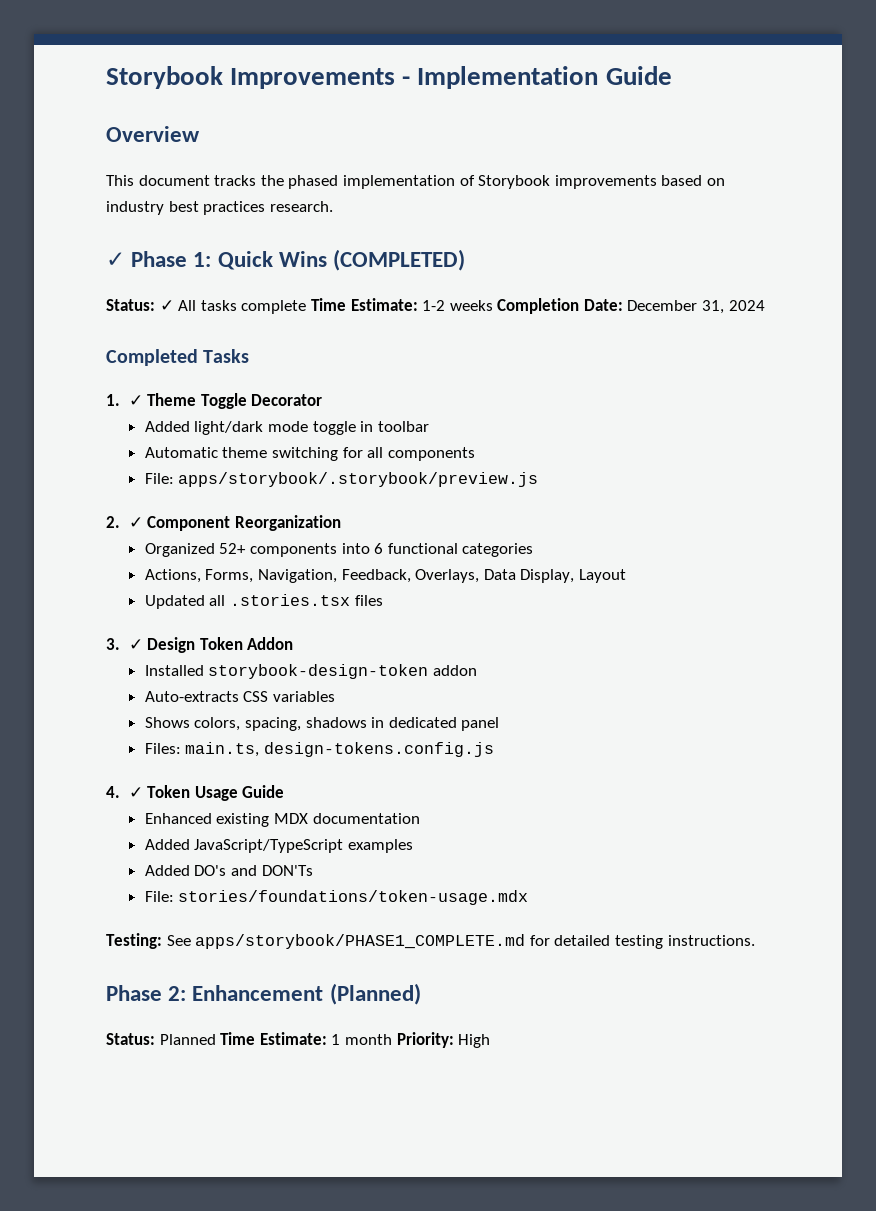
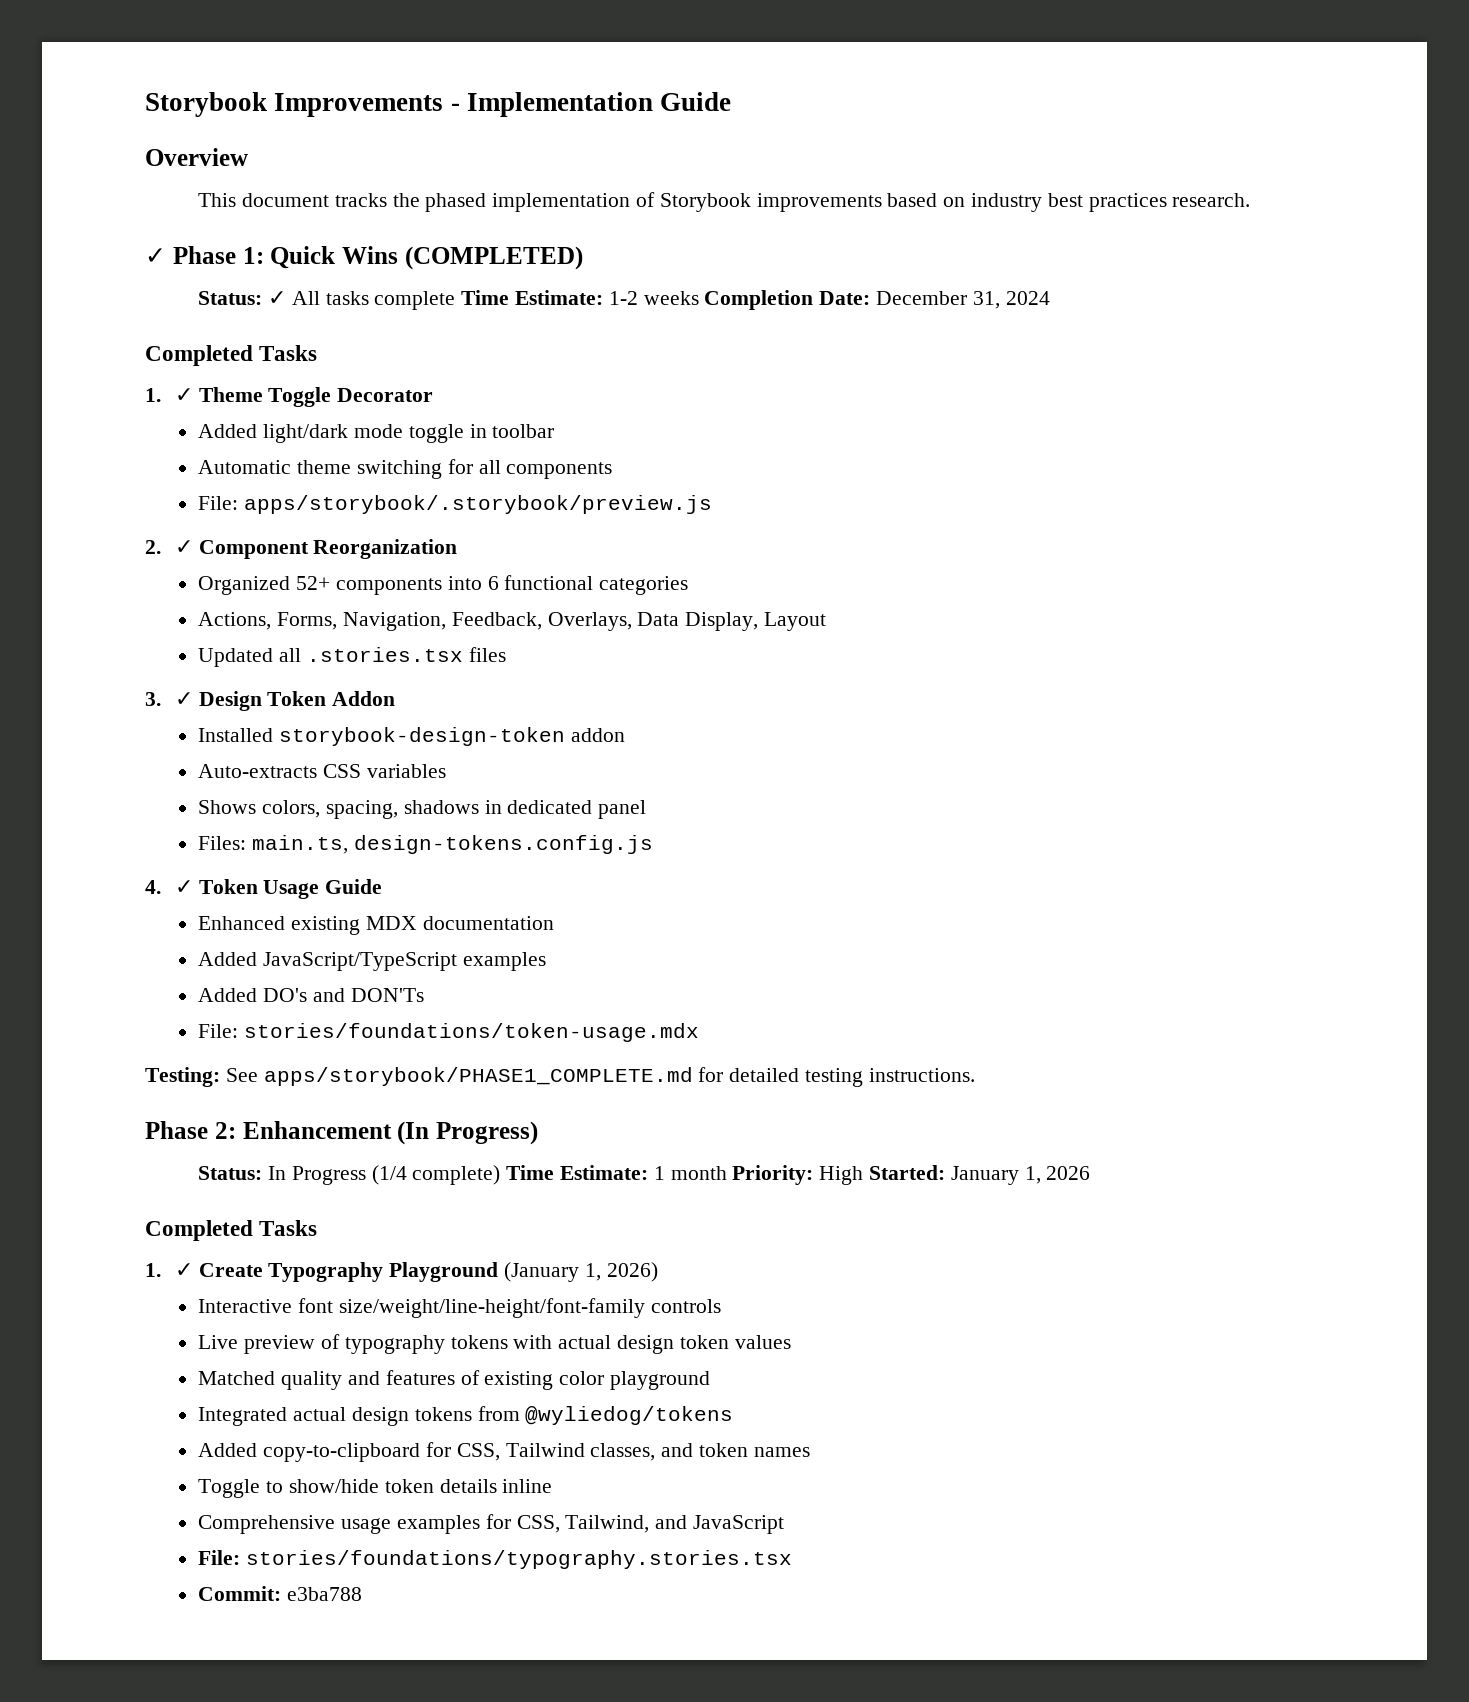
[329,983,421,1005] [106,1033,216,1045] (Planned) // Status: Planned -> [397,1121,538,1145] [198,1165,501,1185] (In Progress) // Status: In Progress (1/4 complete)
(491, 1041) none -> [869,1165,1091,1185] [145,1220,318,1241] [145,1262,658,1282] [198,1298,721,1318] [198,1334,791,1354] [198,1370,711,1390] [198,1406,734,1426] [198,1442,810,1462] [198,1479,553,1498] [198,1514,785,1534] [198,1550,793,1569] [198,1586,363,1601] Started: January 1, 2026 // Completed Tasks // 1. ✓ Create Typography Playground (January 1, 2026) // Interactive font size/weight/line-height/font-family controls // Live preview of typography tokens with actual design token values // Matched quality and features of existing color playground // Integrated actual design tokens from @wyliedog/tokens // Added copy-to-clipboard for CSS, Tailwind classes, and token names // Toggle to show/hide token details inline // Comprehensive usage examples for CSS, Tailwind, and JavaScript // File: stories/foundations/typography.stories.tsx // Commit: e3ba788

